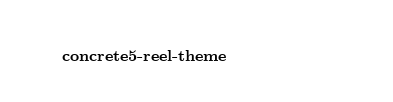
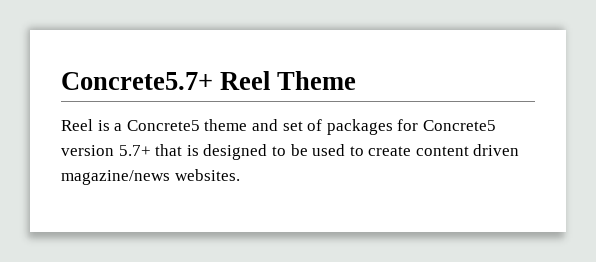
[62,50,226,61] concrete5-reel-theme -> [61,71,357,90] [61,119,496,135] [61,144,520,160] [61,169,240,185] Concrete5.7+ Reel Theme // Reel is a Concrete5 theme and set of packages for Concrete5 version 5.7+ that is designed to be used to create content driven magazine/news websites.

